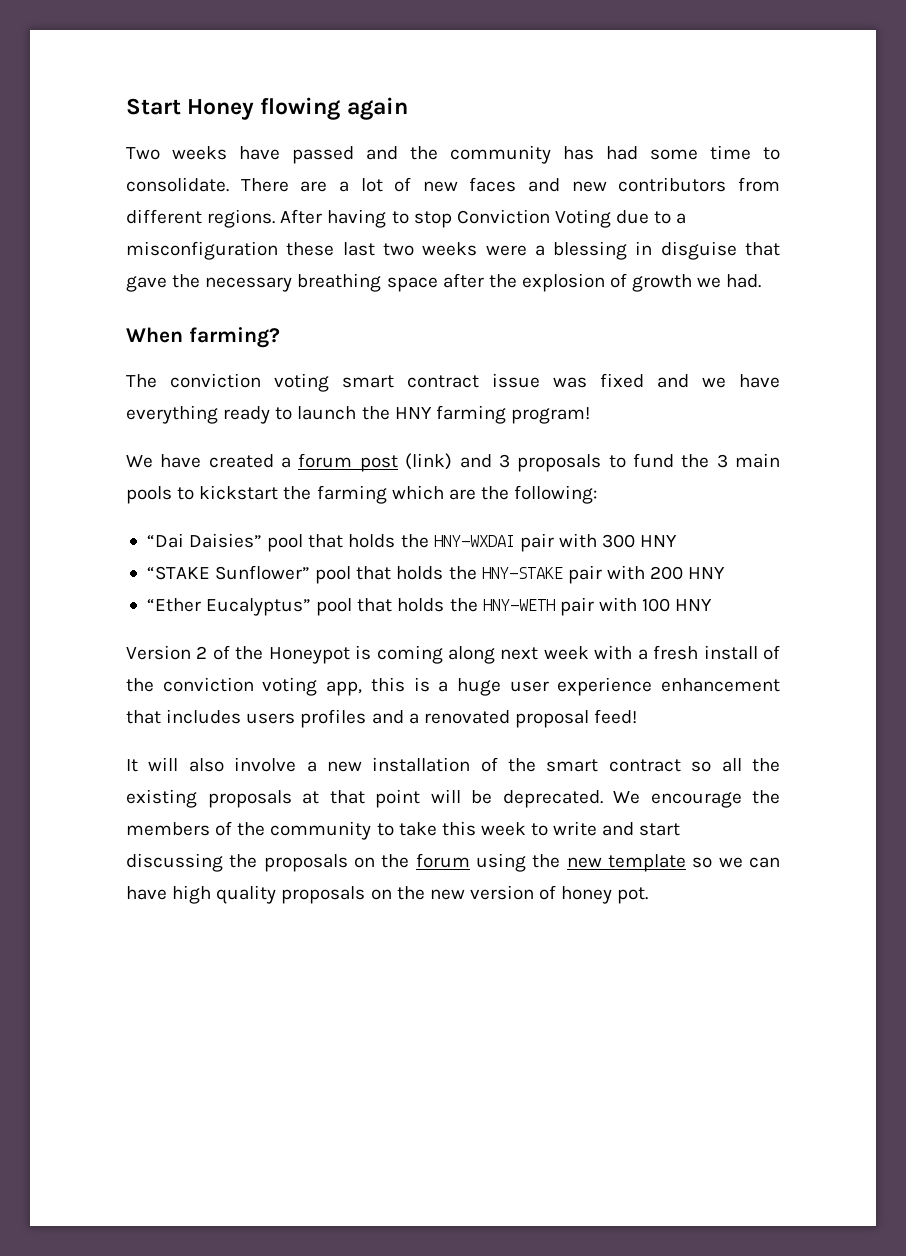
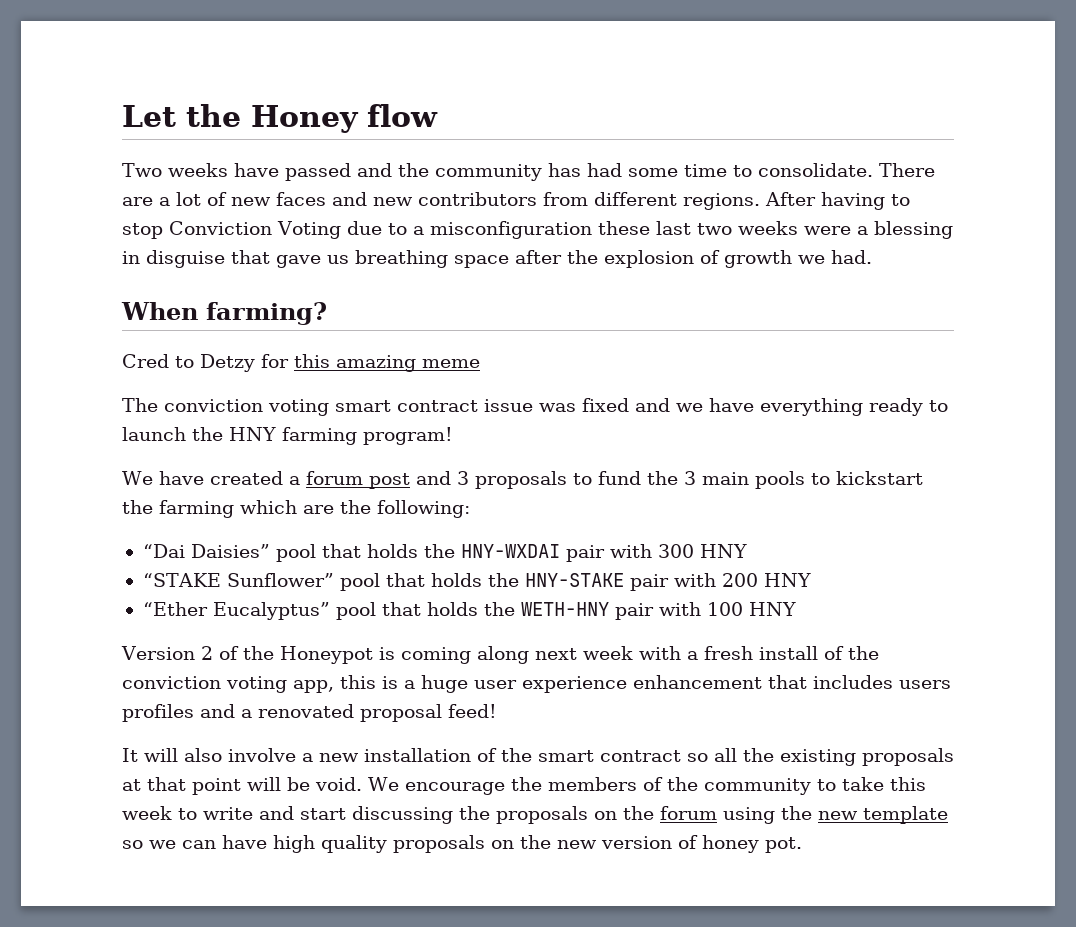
[126,97,408,120] Start Honey flowing again -> [122,104,438,133] Let the Honey flow
[172,274,293,292] the necessary -> [327,255,349,264] us
(280, 337) none -> [122,354,480,372] // Cred to Detzy for this amazing meme
[405,453,453,470] (link) -> (410, 481) none
[482,599,555,611] HNY-WETH -> [520,602,609,616] WETH-HNY
[502,790,603,808] deprecated. -> [315,777,362,791] void.

